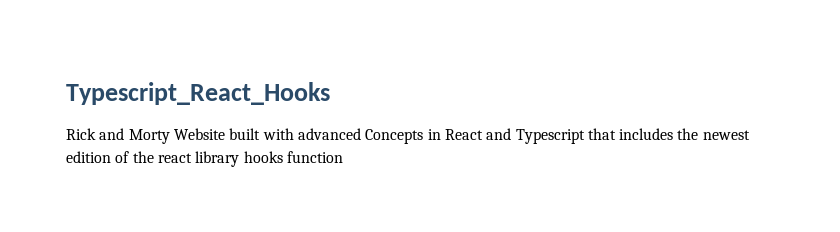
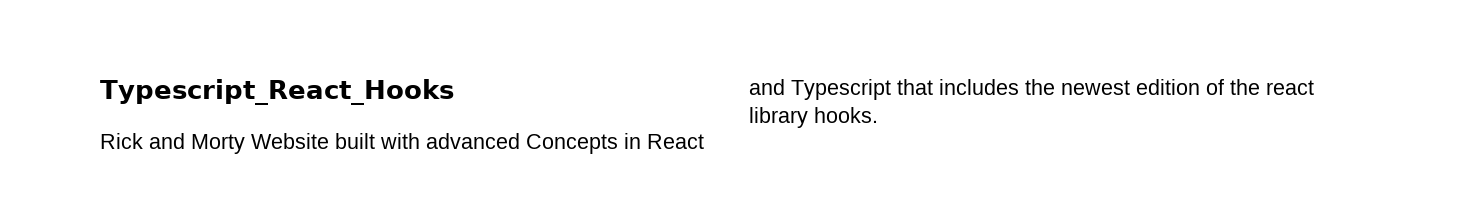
[243,151,343,163] hooks function -> [814,107,878,123] hooks.

